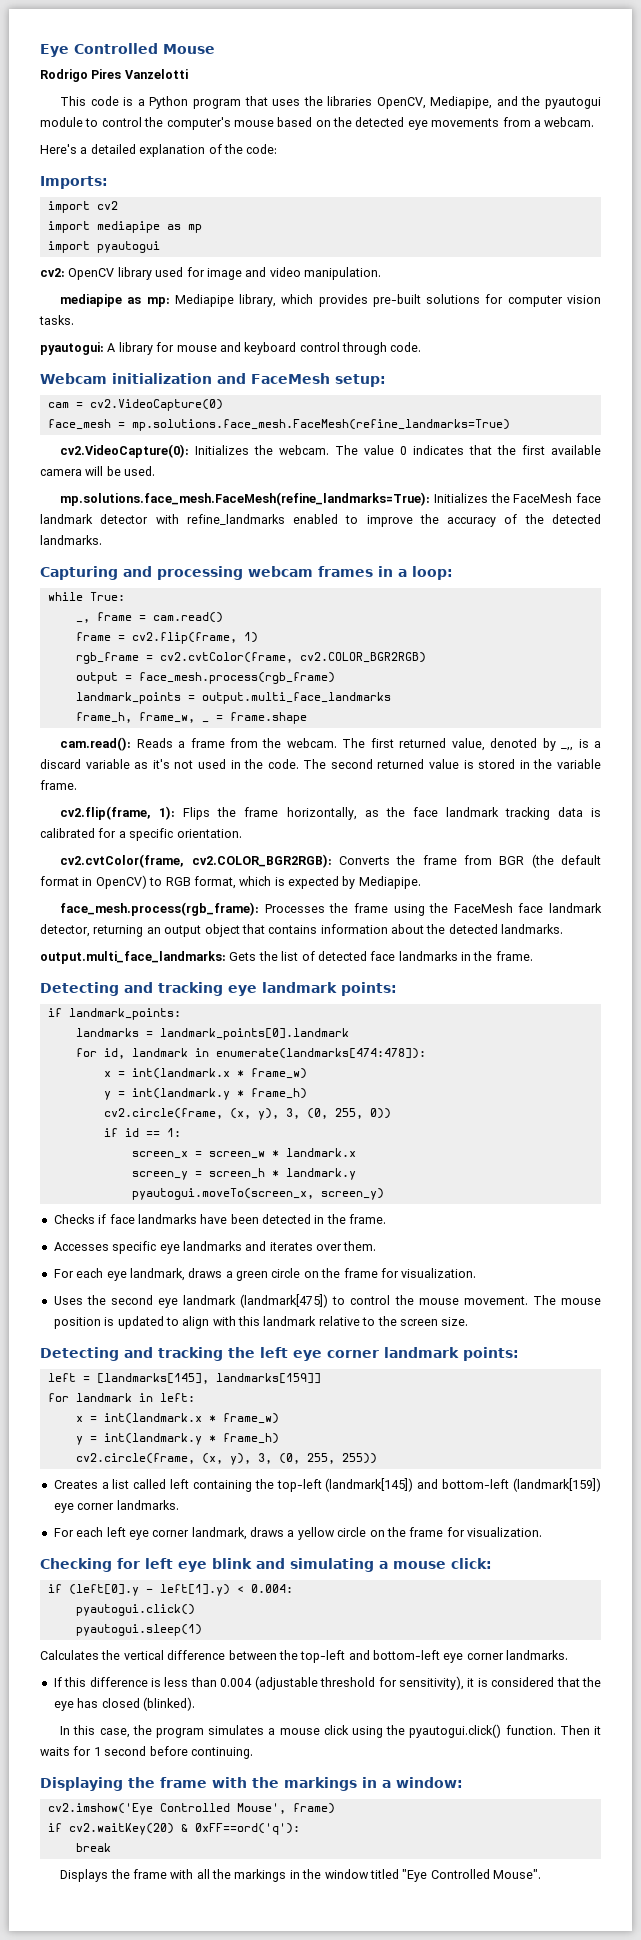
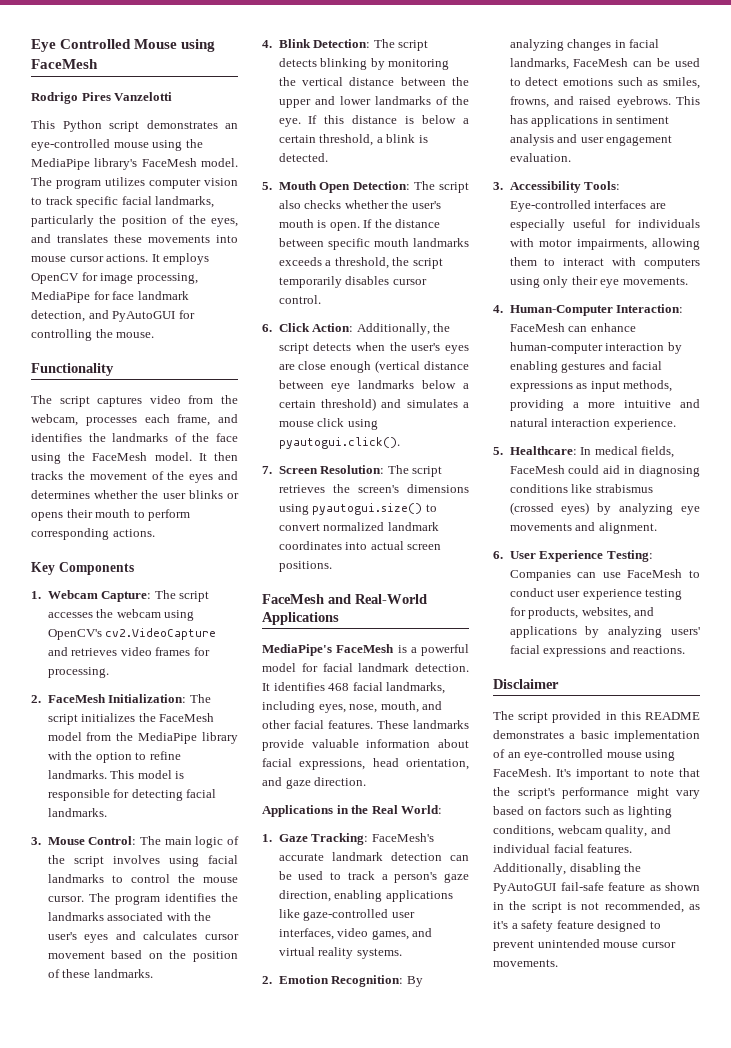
(215, 49) none -> [181,39,216,52] [31,59,98,69] using FaceMesh
[90,96,602,109] [40,117,595,130] [40,144,278,157] [40,176,108,189] [47,201,118,213] [47,221,202,233] [47,241,160,253] [40,267,381,280] [60,294,601,307] [39,315,74,325] [40,342,422,355] [40,373,386,387] [47,399,223,411] [47,419,510,431] [60,444,602,458] [40,466,156,476] [60,492,601,506] [40,514,601,527] [40,535,102,545] [40,566,453,580] [47,592,125,601] [75,612,223,623] [75,632,258,644] [75,652,426,664] [75,672,335,684] [75,692,391,704] [75,712,209,723] [215,712,307,724] [60,737,601,751] [40,759,601,769] [40,780,77,790] [60,806,601,820] [40,828,242,841] [60,854,602,868] [40,875,421,889] [60,902,603,916] [40,924,564,937] [40,951,533,964] [40,982,397,996] [47,1008,181,1020] [75,1028,349,1040] [75,1048,426,1059] [103,1068,307,1079] [103,1088,307,1100] [103,1108,391,1120] [103,1128,181,1137] [131,1148,356,1159] [131,1168,356,1180] [131,1188,384,1200] [53,1214,387,1224] [53,1241,377,1254] [53,1268,477,1281] [53,1294,602,1308] [53,1316,469,1329] [40,1347,519,1361] [47,1373,321,1384] [47,1393,195,1402] [75,1413,279,1424] [75,1433,279,1445] [75,1453,377,1465] [53,1478,601,1492] [53,1500,179,1513] [53,1527,542,1540] [40,1558,492,1572] [47,1584,293,1596] [75,1604,195,1616] [75,1624,202,1636] [40,1650,99,1660] code is a Python program that uses the libraries OpenCV, Mediapipe, and the pyautogui module to control the computer's mouse based on the detected eye movements from a webcam. // Here's a detailed explanation of the code: // Imports: // import cv2 // import mediapipe as mp // import pyautogui // cv2: OpenCV library used for image and video manipulation. // mediapipe as mp: Mediapipe library, which provides pre-built solutions for computer vision tasks. // pyautogui: A library for mouse and keyboard control through code. // Webcam initialization and FaceMesh setup: // cam = cv2.VideoCapture(0) // face_mesh = mp.solutions.face_mesh.FaceMesh(refine_landmarks=True) // cv2.VideoCapture(0): Initializes the webcam. The value 0 indicates that the first available camera will be used. // mp.solutions.face_mesh.FaceMesh(refine_landmarks=True): Initializes the FaceMesh face landmark detector with refine_landmarks enabled to improve the accuracy of the detected landmarks. // Capturing and processing webcam frames in a loop: // while True: // _, frame = cam.read() // frame = cv2.flip(frame, 1) // rgb_frame = cv2.cvtColor(frame, cv2.COLOR_BGR2RGB) // output = face_mesh.process(rgb_frame) // landmark_points = output.multi_face_landmarks // frame_h, frame_w, _ = frame.shape // cam.read(): Reads a frame from the webcam. The first returned value, denoted by _,, is a discard variable as it's not used in the code. The second returned value is stored in the variable frame. // cv2.flip(frame, 1): Flips the frame horizontally, as the face landmark tracking data is calibrated for a specific orientation. // cv2.cvtColor(frame, cv2.COLOR_BGR2RGB): Converts the frame from BGR (the default format in OpenCV) to RGB format, which is expected by Mediapipe. // face_mesh.process(rgb_frame): Processes the frame using the FaceMesh face landmark detector, returning an output object that contains information about the detected landmarks. // output.multi_face_landmarks: Gets the list of detected face landmarks in the frame. // Detecting and tracking eye landmark points: // if landmark_points: // landmarks = landmark_points[0].landmark // for id, landmark in enumerate(landmarks[474:478]): // x = int(landmark.x * frame_w) // y = int(landmark.y * frame_h) // cv2.circle(frame, (x, y), 3, (0, 255, 0)) // if id == 1: // screen_x = screen_w * landmark.x // screen_y = screen_h * landmark.y // pyautogui.moveTo(screen_x, screen_y) // Checks if face landmarks have been detected in the frame. // Accesses specific eye landmarks and iterates over them. // For each eye landmark, draws a green circle on the frame for visualization. // Uses the second eye landmark (landmark[475]) to control the mouse movement. The mouse position is updated to align with this landmark relative to the screen size. // Detecting and tracking the left eye corner landmark points: // left = [landmarks[145], landmarks[159]] // for landmark in left: // x = int(landmark.x * frame_w) // y = int(landmark.y * frame_h) // cv2.circle(frame, (x, y), 3, (0, 255, 255)) // Creates a list called left containing the top-left (landmark[145]) and bottom-left (landmark[159]) eye corner landmarks. // For each left eye corner landmark, draws a yellow circle on the frame for visualization. // Checking for left eye blink and simulating a mouse click: // if (left[0].y - left[1].y) < 0.004: // pyautogui.click() // pyautogui.sleep(1) // Calculates -> [62,120,238,132] [31,139,203,151] [31,158,239,170] [31,177,238,189] [31,196,215,208] [31,215,238,227] [31,234,238,243] [31,253,210,265] [31,272,198,284] [31,291,189,303] [31,310,195,322] [31,329,155,341] [31,363,114,376] [31,395,238,407] [31,414,238,426] [31,433,238,442] [31,452,238,464] [31,471,239,483] [31,490,239,499] [31,509,191,521] [31,528,155,540] [31,562,134,575] [31,590,210,602] [47,609,195,621] [47,628,217,640] [47,647,210,656] [47,667,109,678] [31,694,211,703] [47,713,215,725] [47,732,238,744] [47,751,181,763] [47,770,185,779] [47,789,217,801] [47,808,107,817] [31,836,239,848] [47,855,238,867] [47,874,238,883] [47,893,238,905] [47,912,212,921] [47,931,239,943] [47,950,238,962] [47,969,153,978] [262,39,429,51] [278,58,450,70] Python script demonstrates an eye-controlled mouse using the MediaPipe library's FaceMesh model. The program utilizes computer vision to track specific facial landmarks, particularly the position of the eyes, and translates these movements into mouse cursor actions. It employs OpenCV for image processing, MediaPipe for face landmark detection, and PyAutoGUI for controlling the mouse. // Functionality // The script captures video from the webcam, processes each frame, and identifies the landmarks of the face using the FaceMesh model. It then tracks the movement of the eyes and determines whether the user blinks or opens their mouth to perform corresponding actions. // Key Components // 1. Webcam Capture: The script accesses the webcam using OpenCV's cv2.VideoCapture and retrieves video frames for processing. // 2. FaceMesh Initialization: The script initializes the FaceMesh model from the MediaPipe library with the option to refine landmarks. This model is responsible for detecting facial landmarks. // 3. Mouse Control: The main logic of the script involves using facial landmarks to control the mouse cursor. The program identifies the landmarks associated with the user's eyes and calculates cursor movement based on the position of these landmarks. // 4. Blink Detection: The script detects blinking by monitoring
[167,1650,226,1660] difference -> [349,77,395,86] distance
[300,1650,569,1663] [53,1676,601,1690] [53,1697,195,1711] [60,1725,204,1738] top-left and bottom-left eye corner landmarks. // If this difference is less than 0.004 (adjustable threshold for sensitivity), it is considered that the eye has closed (blinked). // In this case, the program -> [278,96,469,108] [278,115,469,127] [278,134,428,146] [278,153,328,162] [262,181,469,193] [278,200,441,209] [278,219,441,231] [278,238,469,250] [278,257,443,269] [278,276,427,288] [278,295,321,304] [262,323,451,335] [278,342,469,354] [278,360,469,373] [278,380,469,392] [278,398,402,411] upper and lower landmarks of the eye. If this distance is below a certain threshold, a blink is detected. // 5. Mouth Open Detection: The script also checks whether the user's mouth is open. If the distance between specific mouth landmarks exceeds a threshold, the script temporarily disables cursor control. // 6. Click Action: Additionally, the script detects when the user's eyes are close enough (vertical distance between eye landmarks below a certain threshold) and
[386,1724,601,1738] [40,1746,253,1759] [40,1777,463,1791] [47,1803,335,1815] [47,1823,300,1835] [75,1843,111,1852] [60,1869,542,1882] the pyautogui.click() function. Then it waits for 1 second before continuing. // Displaying the frame with the markings in a window: // cv2.imshow('Eye Controlled Mouse', frame) // if cv2.waitKey(20) & 0xFF==ord('q'): // break // Displays the frame with all the markings in the window titled "Eye Controlled Mouse". -> [278,437,400,449] [262,465,443,477] [278,484,469,493] [278,503,437,515] [278,522,439,531] [278,541,442,550] [278,561,332,572] [262,594,427,604] [262,612,339,625] [262,644,469,656] [262,663,469,672] [262,682,446,694] [262,701,443,713] [262,720,469,729] [262,739,469,751] [262,758,469,770] [262,777,367,789] [262,805,443,817] [262,833,434,845] [278,852,469,861] [278,871,469,883] [278,890,453,902] [278,909,415,921] [278,928,433,940] [278,947,402,959] [262,975,423,987] [509,39,660,51] [509,58,700,70] [509,77,700,89] [509,96,700,108] [509,115,670,127] [509,134,673,146] [509,153,571,162] [493,181,621,193] [509,200,666,212] [509,219,700,231] [509,238,700,250] [509,257,700,269] [509,276,688,288] [493,304,684,316] [509,323,636,332] [509,342,682,354] [509,361,663,373] [509,380,673,392] [509,399,700,411] [509,418,676,430] [493,446,675,458] [509,465,700,477] [509,484,653,493] [509,502,700,515] [509,522,657,534] [493,550,653,562] [509,569,700,581] [509,588,683,600] [509,607,655,619] [509,626,700,638] [509,645,686,657] [493,679,559,689] [493,711,700,723] [493,730,700,742] [493,749,676,761] [493,768,700,780] [493,787,700,799] [493,806,672,818] [493,825,671,837] [493,844,633,853] [493,863,642,875] [493,882,700,894] [493,901,700,913] [493,920,661,932] [493,939,676,951] [493,959,558,967] pyautogui.click(). // 7. Screen Resolution: The script retrieves the screen's dimensions using pyautogui.size() to convert normalized landmark coordinates into actual screen positions. // FaceMesh and Real-World Applications // MediaPipe's FaceMesh is a powerful model for facial landmark detection. It identifies 468 facial landmarks, including eyes, nose, mouth, and other facial features. These landmarks provide valuable information about facial expressions, head orientation, and gaze direction. // Applications in the Real World: // 1. Gaze Tracking: FaceMesh's accurate landmark detection can be used to track a person's gaze direction, enabling applications like gaze-controlled user interfaces, video games, and virtual reality systems. // 2. Emotion Recognition: By analyzing changes in facial landmarks, FaceMesh can be used to detect emotions such as smiles, frowns, and raised eyebrows. This has applications in sentiment analysis and user engagement evaluation. // 3. Accessibility Tools: Eye-controlled interfaces are especially useful for individuals with motor impairments, allowing them to interact with computers using only their eye movements. // 4. Human-Computer Interaction: FaceMesh can enhance human-computer interaction by enabling gestures and facial expressions as input methods, providing a more intuitive and natural interaction experience. // 5. Healthcare: In medical fields, FaceMesh could aid in diagnosing conditions like strabismus (crossed eyes) by analyzing eye movements and alignment. // 6. User Experience Testing: Companies can use FaceMesh to conduct user experience testing for products, websites, and applications by analyzing users' facial expressions and reactions. // Disclaimer // The script provided in this README demonstrates a basic implementation of an eye-controlled mouse using FaceMesh. It's important to note that the script's performance might vary based on factors such as lighting conditions, webcam quality, and individual facial features. Additionally, disabling the PyAutoGUI fail-safe feature as shown in the script is not recommended, as it's a safety feature designed to prevent unintended mouse cursor movements.

